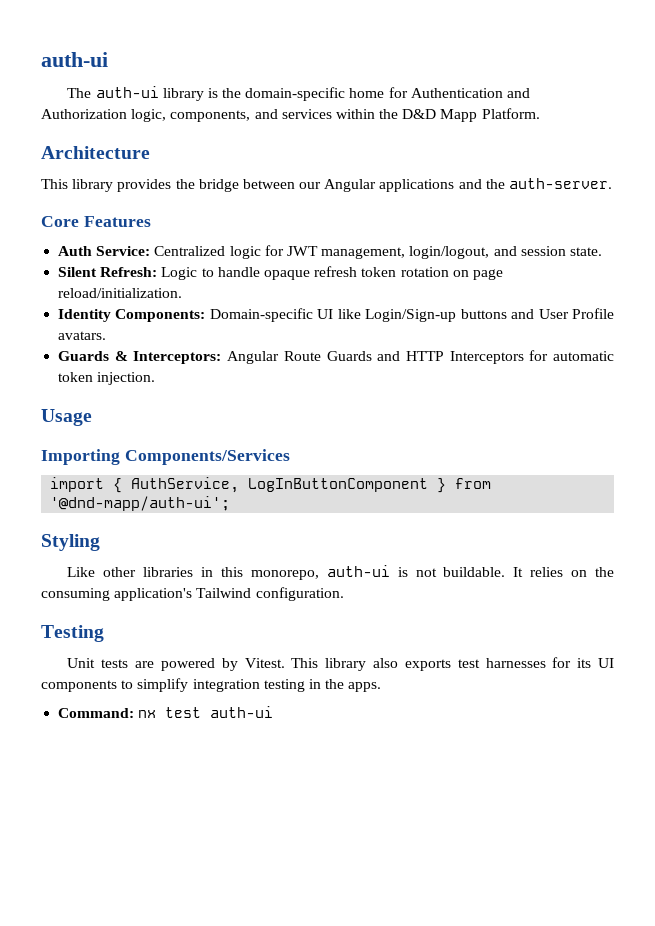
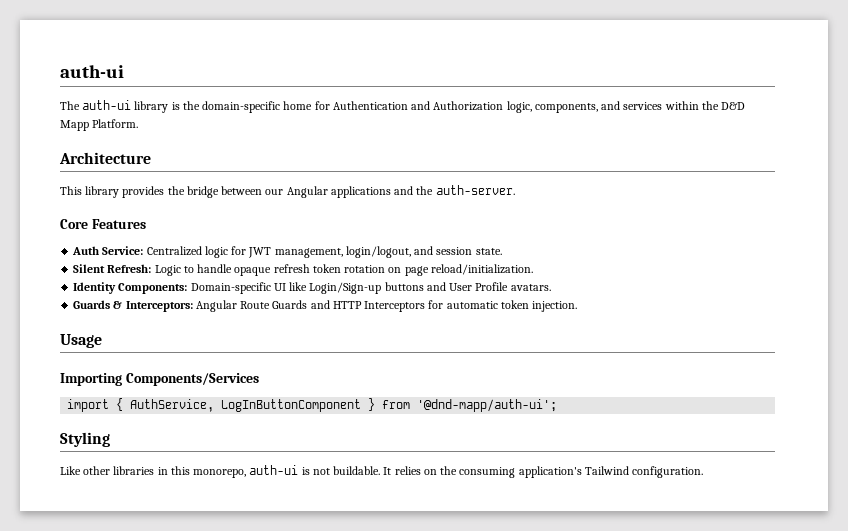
[41,625,104,642] [67,657,614,671] [41,678,382,692] [58,706,274,718] // Testing // Unit tests are powered by Vitest. This library also exports test harnesses for its UI components to simplify integration testing in the apps. // Command: nx test auth-ui -> (704, 472) none

